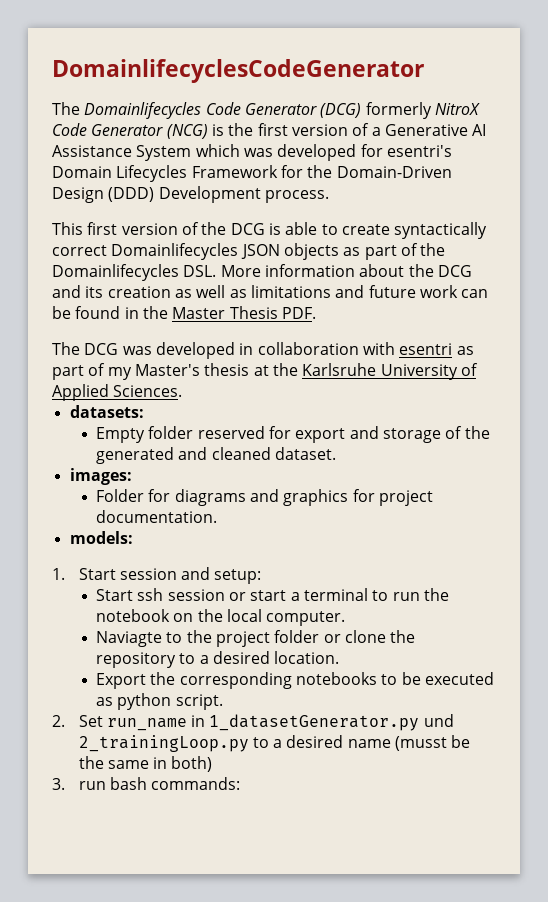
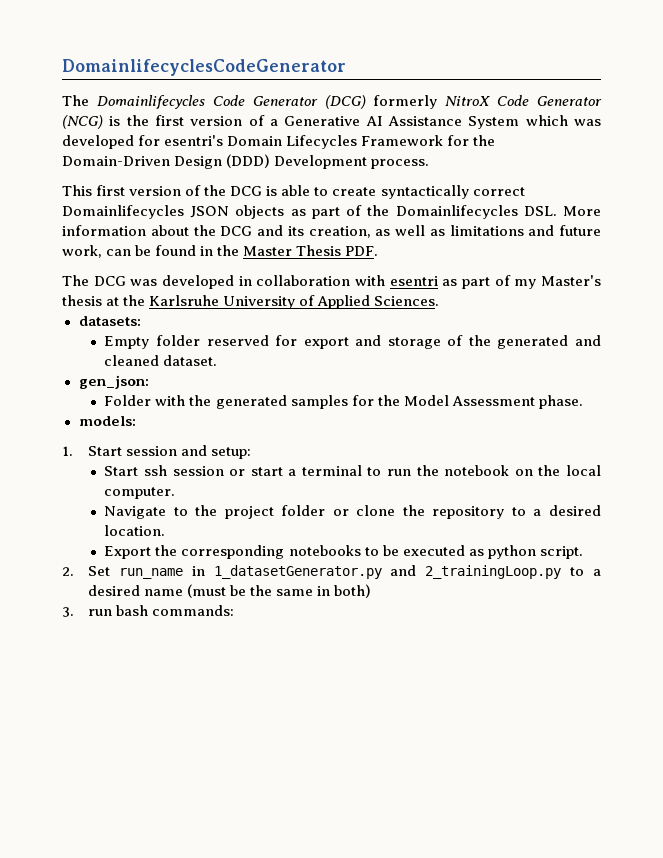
[107,286,171,298] creation -> [308,226,371,238] creation,
[419,285,458,298] work -> [62,245,102,258] work,
[69,468,132,485] images: -> [78,375,149,389] gen_json:
[148,489,434,506] [96,510,218,523] for diagrams and graphics for project documentation. -> [155,395,583,409] with the generated samples for the Model Assessment phase.
[96,631,163,647] Naviagte -> [104,506,167,519] Navigate
[423,714,454,727] und -> [390,565,417,576] and
[395,736,448,751] (musst -> [186,584,226,598] (must

